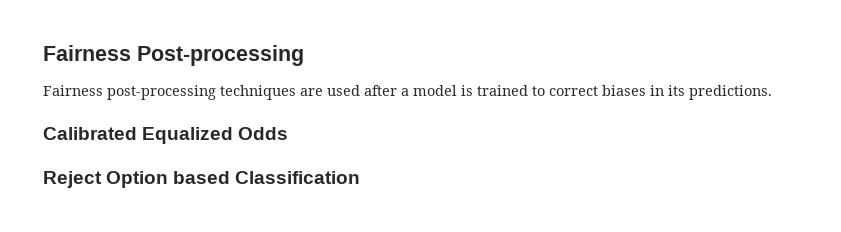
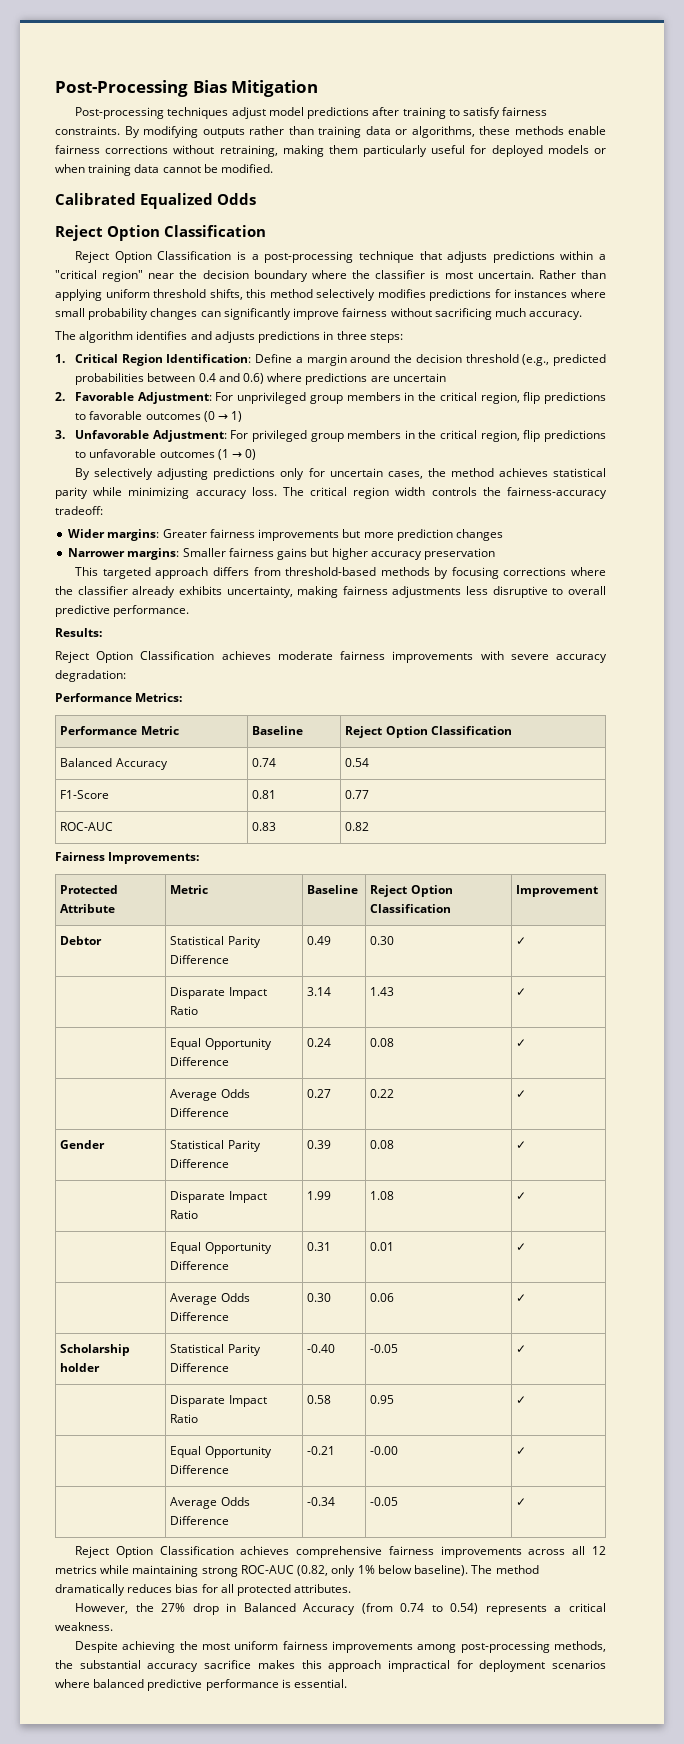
[43,45,304,66] [43,85,772,100] Fairness Post-processing // Fairness post-processing techniques are used after a model is trained to correct biases in its predictions. -> [55,80,319,97] [75,107,548,119] [55,126,606,138] [55,145,606,157] [55,164,274,176] Post-Processing Bias Mitigation // Post-processing techniques adjust model predictions after training to satisfy fairness constraints. By modifying outputs rather than training data or algorithms, these methods enable fairness corrections without retraining, making them particularly useful for deployed models or when training data cannot be modified.
[173,171,361,184] based Classification -> [164,225,267,237] [75,251,606,263] [55,270,606,282] [55,289,606,301] [55,308,583,320] [55,331,403,343] [55,354,606,366] [75,373,446,385] [55,392,606,404] [75,411,243,422] [55,430,606,442] [75,449,257,460] [75,468,606,480] [55,487,607,499] [55,506,103,515] [68,529,504,541] [68,548,496,560] [75,567,607,579] [55,586,606,598] [55,605,190,617] [55,628,102,637] [55,651,607,663] [55,670,126,682] [55,693,183,702] [60,726,179,735] [252,726,304,735] [345,726,512,738] [60,758,168,770] [252,758,277,767] [345,758,370,767] [60,790,110,799] [252,790,277,799] [345,790,370,799] [60,822,114,831] [252,822,277,831] [345,822,370,831] [55,852,200,864] [60,885,119,894] [60,904,116,913] [170,885,209,894] [307,885,359,894] [370,885,453,897] [370,904,452,913] [516,885,599,897] [60,936,103,945] [170,936,261,948] [170,955,230,964] [307,936,332,945] [370,936,395,945] [516,937,527,945] [170,987,267,999] [170,1006,199,1015] [307,987,332,996] [370,987,395,996] [516,988,527,996] [170,1038,272,1050] [170,1057,230,1066] [307,1038,332,1047] [370,1038,395,1047] [516,1039,527,1047] [170,1089,250,1101] [170,1108,230,1117] [307,1089,332,1098] [370,1089,395,1098] [516,1090,527,1098] [60,1140,106,1149] [170,1140,261,1152] [170,1159,230,1168] [307,1140,332,1149] [370,1140,395,1149] [516,1141,527,1149] [170,1191,267,1203] [170,1210,199,1219] [307,1191,332,1200] [370,1191,395,1200] [516,1192,527,1200] [170,1242,272,1254] [170,1261,230,1270] [307,1242,332,1251] [370,1242,395,1251] [516,1243,527,1251] [170,1293,250,1305] [170,1312,230,1321] [307,1293,332,1302] [370,1293,395,1302] [516,1294,527,1302] [60,1344,131,1356] [60,1363,101,1372] [170,1344,261,1356] [170,1363,230,1372] [307,1344,336,1353] [370,1344,399,1353] [516,1345,527,1353] [170,1395,267,1407] [170,1414,199,1423] [307,1395,332,1404] [370,1395,395,1404] [516,1396,527,1404] [170,1446,272,1458] [170,1465,230,1474] [307,1446,336,1455] [370,1446,399,1455] [516,1447,527,1455] [170,1497,250,1509] [170,1516,230,1525] [307,1497,336,1506] [370,1497,399,1506] [516,1498,527,1506] [75,1546,606,1558] [55,1565,539,1577] [55,1584,352,1596] [75,1603,606,1615] [55,1622,113,1631] [75,1641,607,1653] [55,1660,606,1672] [55,1679,348,1691] Classification // Reject Option Classification is a post-processing technique that adjusts predictions within a "critical region" near the decision boundary where the classifier is most uncertain. Rather than applying uniform threshold shifts, this method selectively modifies predictions for instances where small probability changes can significantly improve fairness without sacrificing much accuracy. // The algorithm identifies and adjusts predictions in three steps: // 1. Critical Region Identification: Define a margin around the decision threshold (e.g., predicted probabilities between 0.4 and 0.6) where predictions are uncertain // 2. Favorable Adjustment: For unprivileged group members in the critical region, flip predictions to favorable outcomes (0 → 1) // 3. Unfavorable Adjustment: For privileged group members in the critical region, flip predictions to unfavorable outcomes (1 → 0) // By selectively adjusting predictions only for uncertain cases, the method achieves statistical parity while minimizing accuracy loss. The critical region width controls the fairness-accuracy tradeoff: // Wider margins: Greater fairness improvements but more prediction changes // Narrower margins: Smaller fairness gains but higher accuracy preservation // This targeted approach differs from threshold-based methods by focusing corrections where the classifier already exhibits uncertainty, making fairness adjustments less disruptive to overall predictive performance. // Results: // Reject Option Classification achieves moderate fairness improvements with severe accuracy degradation: // Performance Metrics: // Performance Metric | Baseline | Reject Option Classification // Balanced Accuracy | 0.74 | 0.54 // F1-Score | 0.81 | 0.77 // ROC-AUC | 0.83 | 0.82 // Fairness Improvements: // Protected Attribute | Metric | Baseline | Reject Option Classification | Improvement // Debtor | Statistical Parity Difference | 0.49 | 0.30 | ✓ // | Disparate Impact Ratio | 3.14 | 1.43 | ✓ // | Equal Opportunity Difference | 0.24 | 0.08 | ✓ // | Average Odds Difference | 0.27 | 0.22 | ✓ // Gender | Statistical Parity Difference | 0.39 | 0.08 | ✓ // | Disparate Impact Ratio | 1.99 | 1.08 | ✓ // | Equal Opportunity Difference | 0.31 | 0.01 | ✓ // | Average Odds Difference | 0.30 | 0.06 | ✓ // Scholarship holder | Statistical Parity Difference | -0.40 | -0.05 | ✓ // | Disparate Impact Ratio | 0.58 | 0.95 | ✓ // | Equal Opportunity Difference | -0.21 | -0.00 | ✓ // | Average Odds Difference | -0.34 | -0.05 | ✓ // Reject Option Classification achieves comprehensive fairness improvements across all 12 metrics while maintaining strong ROC-AUC (0.82, only 1% below baseline). The method dramatically reduces bias for all protected attributes. // However, the 27% drop in Balanced Accuracy (from 0.74 to 0.54) represents a critical weakness. // Despite achieving the most uniform fairness improvements among post-processing methods, the substantial accuracy sacrifice makes this approach impractical for deployment scenarios where balanced predictive performance is essential.

